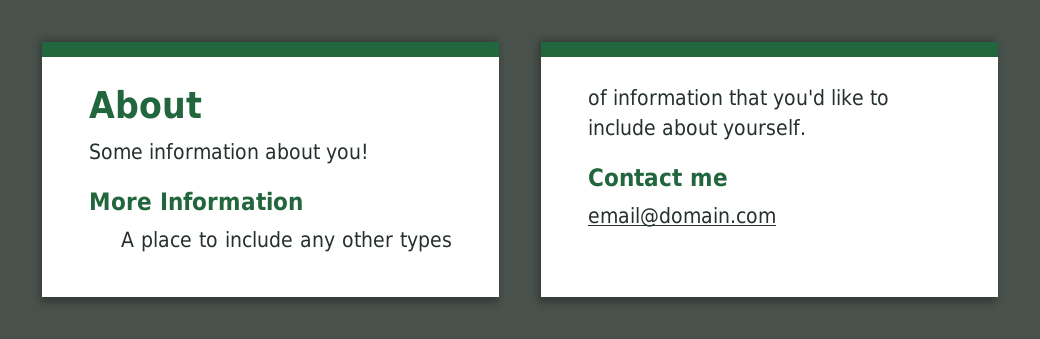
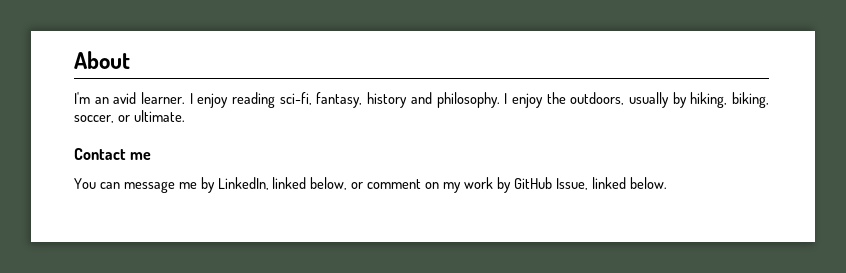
[89,143,369,164] [89,191,303,211] [121,231,452,252] [588,89,889,110] [588,119,806,140] [588,168,728,187] [588,207,776,227] Some information about you! // More Information // A place to include any other types of information that you'd like to include about yourself. // Contact me // email@domain.com -> [74,92,770,108] [74,110,185,123] [74,148,152,160] [74,177,667,193] I'm an avid learner. I enjoy reading sci-fi, fantasy, history and philosophy. I enjoy the outdoors, usually by hiking, biking, soccer, or ultimate. // Contact me // You can message me by LinkedIn, linked below, or comment on my work by GitHub Issue, linked below.

